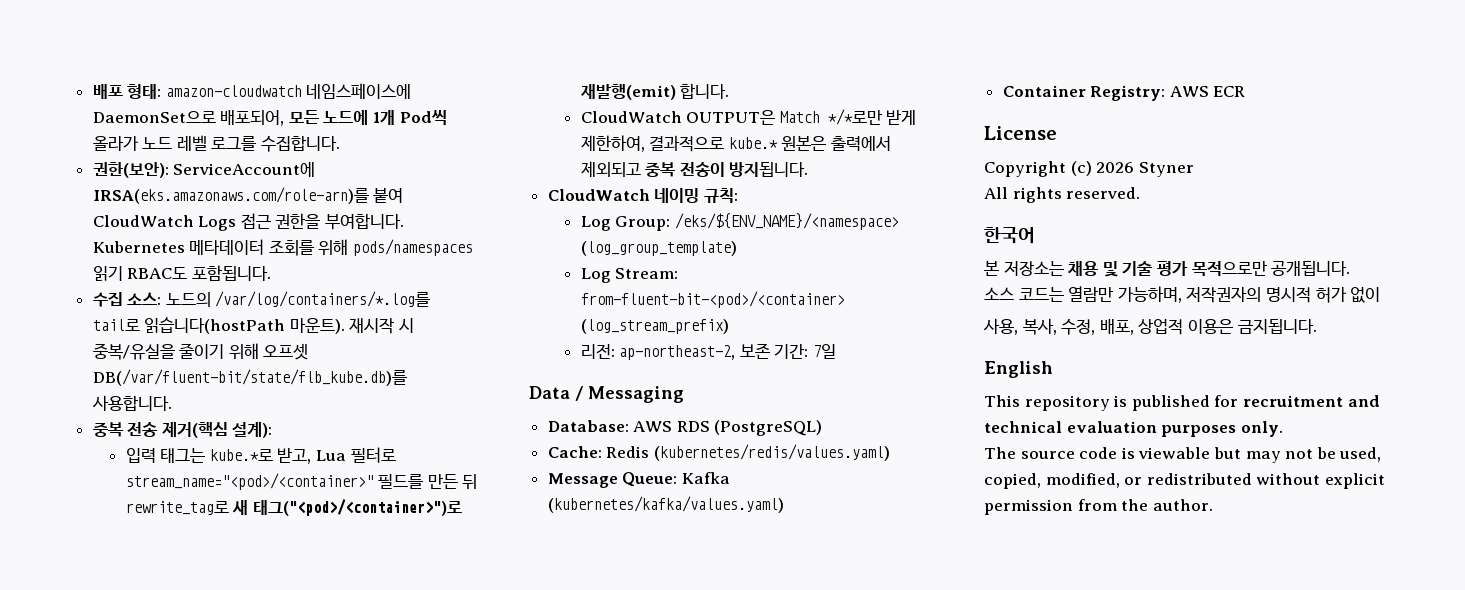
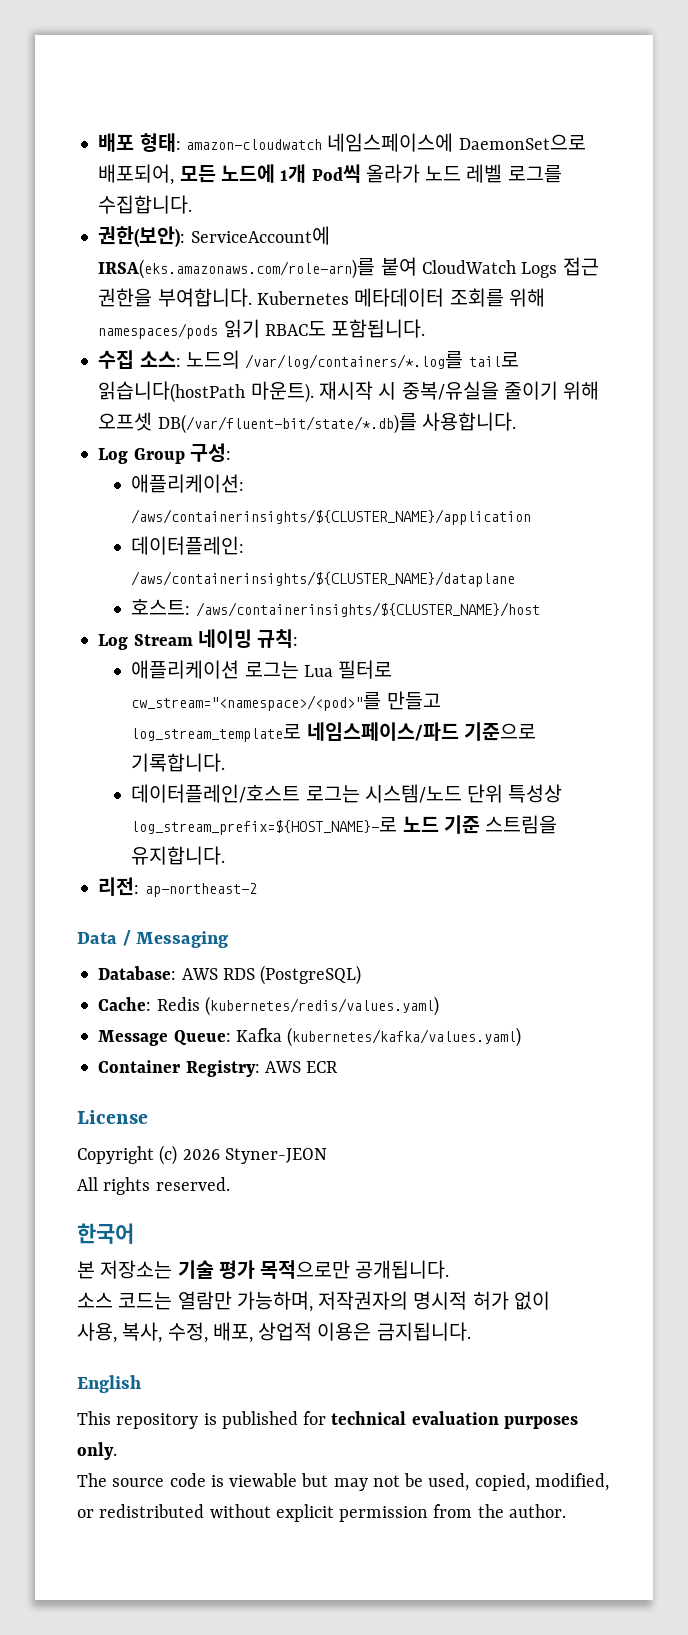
[353,239,474,256] pods/namespaces -> [98,323,219,339] namespaces/pods
[92,369,407,386] DB(/var/fluent-bit/state/flb_kube.db)를 -> [157,413,417,434] DB(/var/fluent-bit/state/*.db)를
[92,422,273,438] [125,447,396,464] [125,473,478,490] [125,499,462,516] [580,83,730,100] [580,109,917,125] [580,135,892,152] [580,161,809,177] [547,188,738,203] [580,213,899,231] [580,241,737,256] [580,268,679,283] [580,291,845,308] [580,319,729,334] [580,343,837,360] 중복 전송 제거(핵심 설계): // 입력 태그는 kube.*로 받고, Lua 필터로 stream_name="<pod>/<container>" 필드를 만든 뒤 rewrite_tag로 새 태그("<pod>/<container>")로 재발행(emit) 합니다. // CloudWatch OUTPUT은 Match */*로만 받게 제한하여, 결과적으로 kube.* 원본은 출력에서 제외되고 중복 전송이 방지됩니다. // CloudWatch 네이밍 규칙: // Log Group: /eks/${ENV_NAME}/<namespace> (log_group_template) // Log Stream: from-fluent-bit-<pod>/<container> (log_stream_prefix) // 리전: ap-northeast-2, 보존 기간: 7일 -> [98,443,231,464] [131,474,245,493] [131,509,532,525] [131,536,245,555] [131,571,516,587] [131,599,540,617] [98,629,299,650] [131,660,393,679] [131,691,441,711] [131,722,536,742] [131,753,226,772] [131,784,563,803] [131,815,558,835] [131,846,226,865] [98,877,257,897] Log Group 구성: // 애플리케이션: /aws/containerinsights/${CLUSTER_NAME}/application // 데이터플레인: /aws/containerinsights/${CLUSTER_NAME}/dataplane // 호스트: /aws/containerinsights/${CLUSTER_NAME}/host // Log Stream 네이밍 규칙: // 애플리케이션 로그는 Lua 필터로 cw_stream="<namespace>/<pod>"를 만들고 log_stream_template로 네임스페이스/파드 기준으로 기록합니다. // 데이터플레인/호스트 로그는 시스템/노드 단위 특성상 log_stream_prefix=${HOST_NAME}-로 노드 기준 스트림을 유지합니다. // 리전: ap-northeast-2
[1138,162,1194,177] Styner -> [224,1148,327,1164] Styner-JEON
[1067,261,1118,277] 채용 및 -> (173, 1269) none
[1242,395,1380,407] recruitment and -> (327, 1418) none

